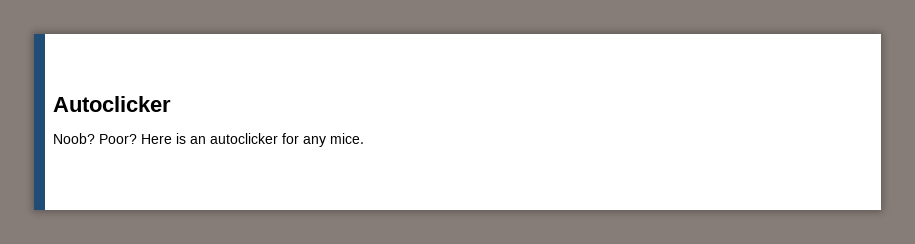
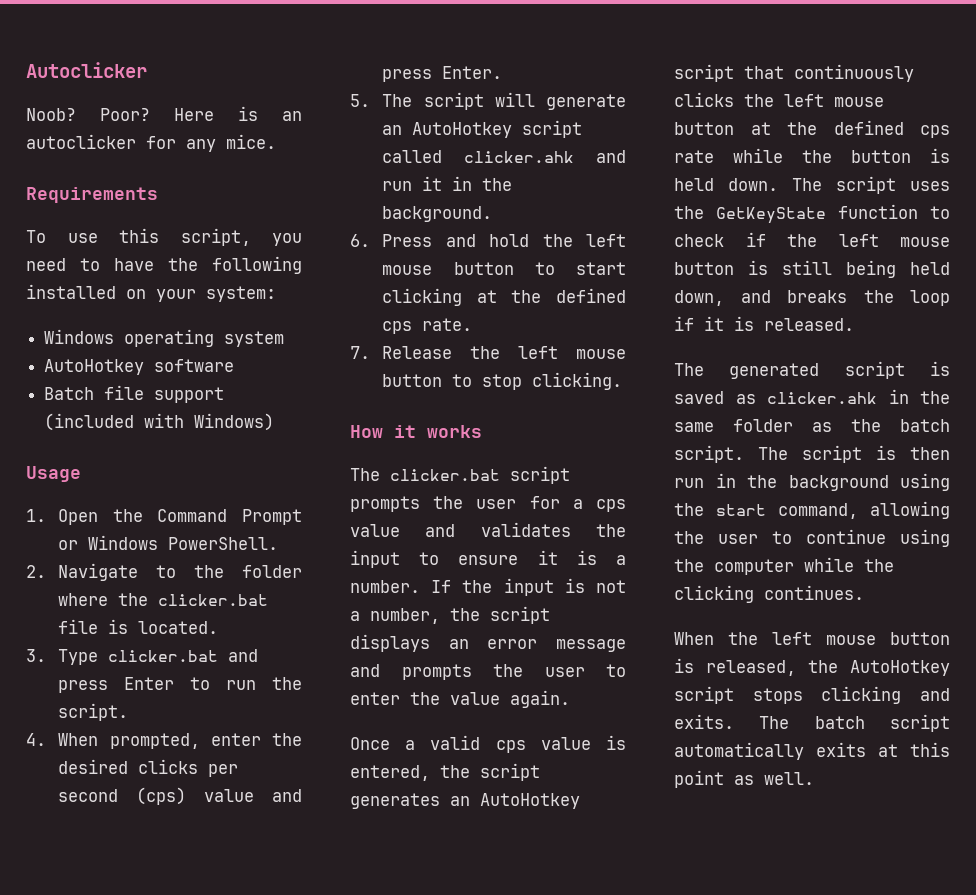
(364, 138) none -> [26,187,158,203] [26,228,302,246] [26,256,302,274] [26,284,276,302] [44,329,285,347] [44,359,235,375] [44,385,225,403] [44,413,275,431] [26,466,81,482] [26,509,302,525] [58,535,279,550] [26,563,302,581] [58,593,269,606] [58,619,219,634] [26,649,259,665] [58,677,302,693] [58,703,129,721] [26,733,302,749] [58,759,239,777] [58,787,302,805] [382,66,503,82] [350,92,626,110] [382,120,583,138] [382,150,626,163] [382,176,513,191] [382,206,493,222] [350,234,626,247] [382,262,626,275] [382,288,626,306] [382,318,473,334] [350,346,626,359] [382,372,623,390] [350,425,482,438] [350,466,570,484] [350,496,626,512] [350,522,626,537] [350,550,626,568] [350,578,626,596] [350,606,550,624] [350,634,626,652] [350,664,626,680] [350,690,570,708] [350,735,626,753] [350,763,540,781] [350,793,580,809] [674,64,914,82] [674,92,884,107] [674,120,950,138] [674,148,950,163] [674,176,950,194] [674,204,950,224] [674,232,950,247] [674,260,950,278] [674,290,950,306] [674,316,854,331] [674,361,950,379] [674,389,950,404] [674,419,950,432] [674,445,950,463] [674,473,950,491] [674,501,950,519] [674,529,950,547] [674,557,894,575] [674,585,864,603] [674,632,950,645] [674,658,950,676] [674,686,950,704] [674,714,950,732] [674,742,950,760] [674,770,814,788] // Requirements // To use this script, you need to have the following installed on your system: // Windows operating system // AutoHotkey software // Batch file support (included with Windows) // Usage // 1. Open the Command Prompt or Windows PowerShell. // 2. Navigate to the folder where the clicker.bat file is located. // 3. Type clicker.bat and press Enter to run the script. // 4. When prompted, enter the desired clicks per second (cps) value and press Enter. // 5. The script will generate an AutoHotkey script called clicker.ahk and run it in the background. // 6. Press and hold the left mouse button to start clicking at the defined cps rate. // 7. Release the left mouse button to stop clicking. // How it works // The clicker.bat script prompts the user for a cps value and validates the input to ensure it is a number. If the input is not a number, the script displays an error message and prompts the user to enter the value again. // Once a valid cps value is entered, the script generates an AutoHotkey script that continuously clicks the left mouse button at the defined cps rate while the button is held down. The script uses the GetKeyState function to check if the left mouse button is still being held down, and breaks the loop if it is released. // The generated script is saved as clicker.ahk in the same folder as the batch script. The script is then run in the background using the start command, allowing the user to continue using the computer while the clicking continues. // When the left mouse button is released, the AutoHotkey script stops clicking and exits. The batch script automatically exits at this point as well.

